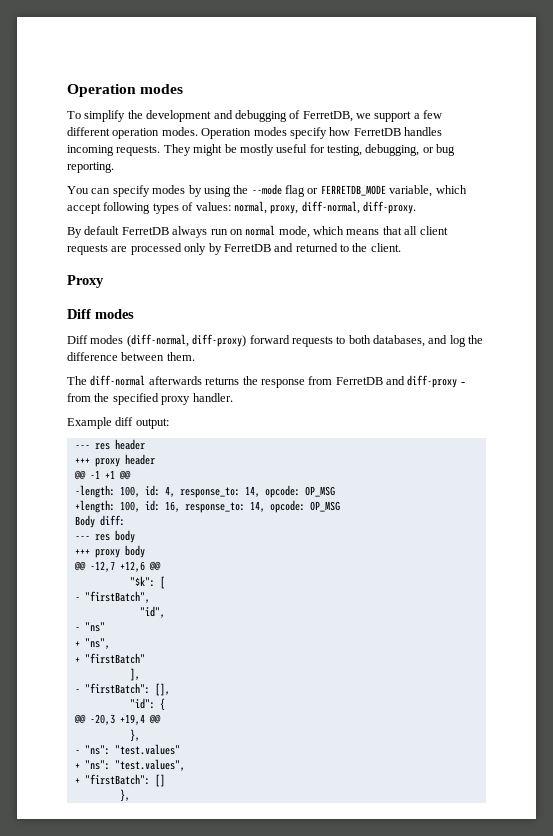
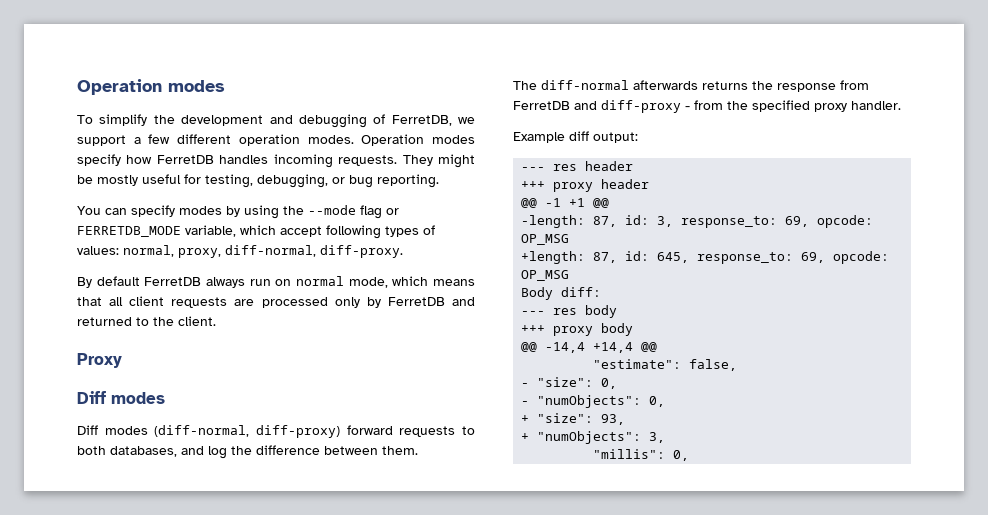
[119,485,335,498] [74,500,265,513] 100, id: 4, response_to: 14, opcode: OP_MSG // +length: 100, id: 16, response_to: 14, -> [593,215,874,228] [521,234,570,245] [521,251,826,264] 87, id: 3, response_to: 69, opcode: OP_MSG // +length: 87, id: 645, response_to: 69,
[89,561,161,572] [129,576,165,589] [74,591,150,603] [139,606,165,618] [74,622,105,632] [74,638,110,649] [74,653,145,664] [129,668,140,681] [74,683,170,696] [129,698,165,711] [73,714,161,725] [129,729,140,742] [74,744,180,755] [74,759,185,771] [74,774,165,787] [119,789,130,802] -12,7 +12,6 @@ // "$k": [ // - "firstBatch", // "id", // - "ns" // + "ns", // + "firstBatch" // ], // - "firstBatch": [], // "id": { // @@ -20,3 +19,4 @@ // }, // - "ns": "test.values" // + "ns": "test.values", // + "firstBatch": [] // }, -> [545,342,658,353] [593,359,738,371] [521,377,618,389] [521,395,666,408] [521,413,626,425] [521,431,666,444] [593,449,690,461] -14,4 +14,4 @@ // "estimate": false, // - "size": 0, // - "numObjects": 0, // + "size": 93, // + "numObjects": 3, // "millis": 0,

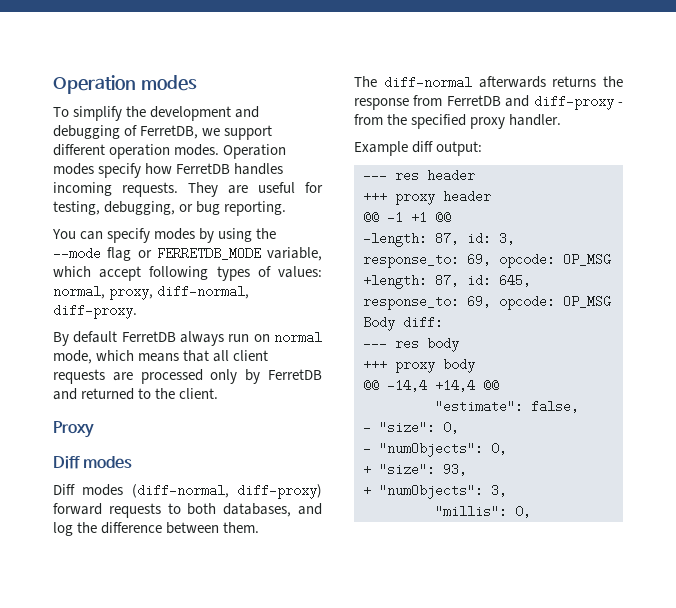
[133,134,171,144] a few -> (273, 132) none
[438,154,475,168] [77,175,138,186] might be mostly -> [228,185,248,194] are

